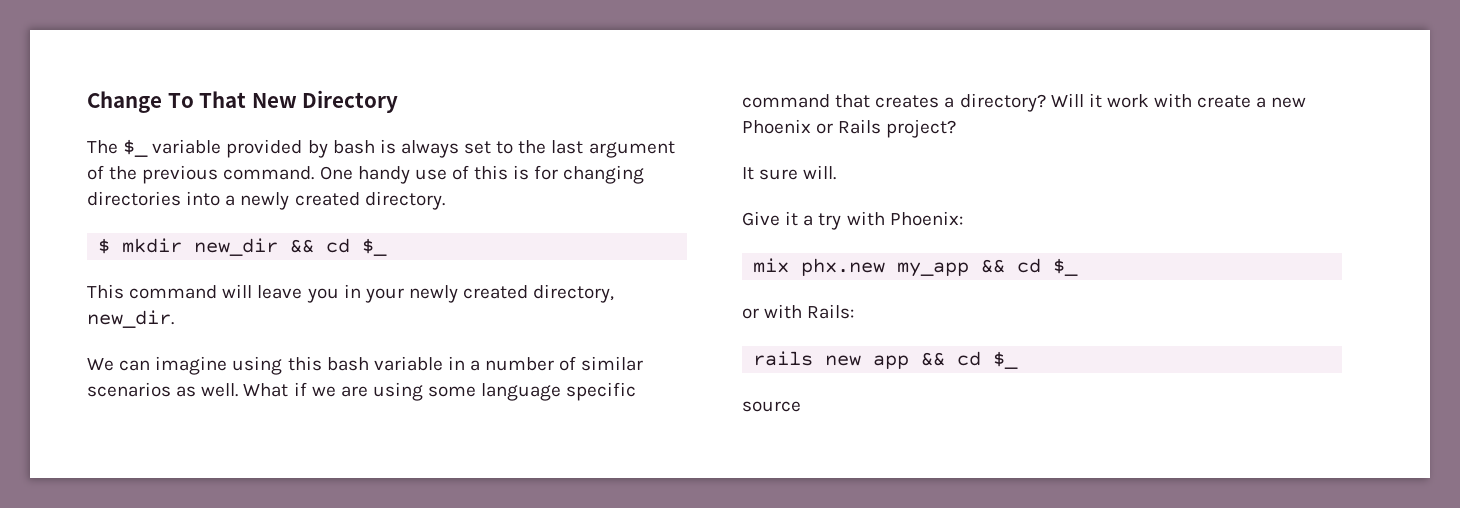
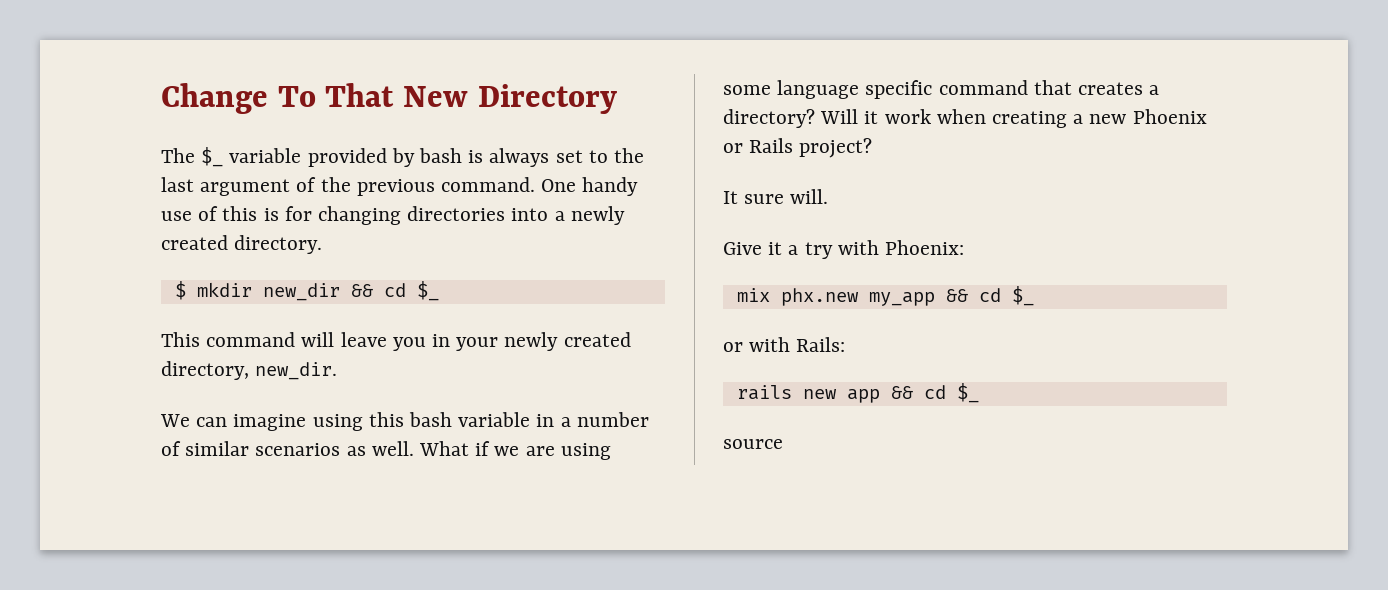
[1154,93,1252,108] with create -> [936,109,1068,128] when creating

